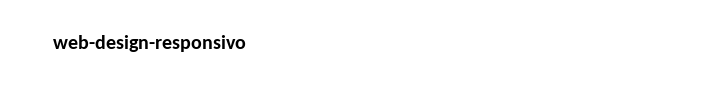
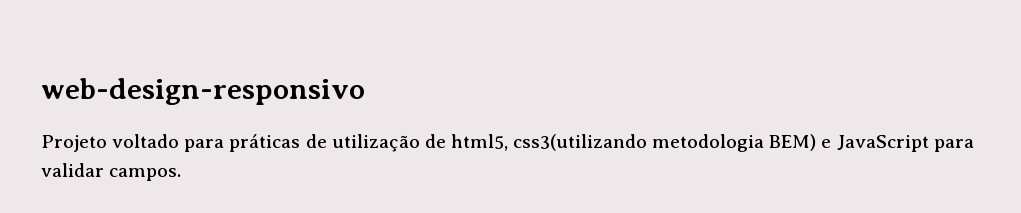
(246, 43) none -> [41,134,974,152] [41,163,182,181] // Projeto voltado para práticas de utilização de html5, css3(utilizando metodologia BEM) e JavaScript para validar campos.

